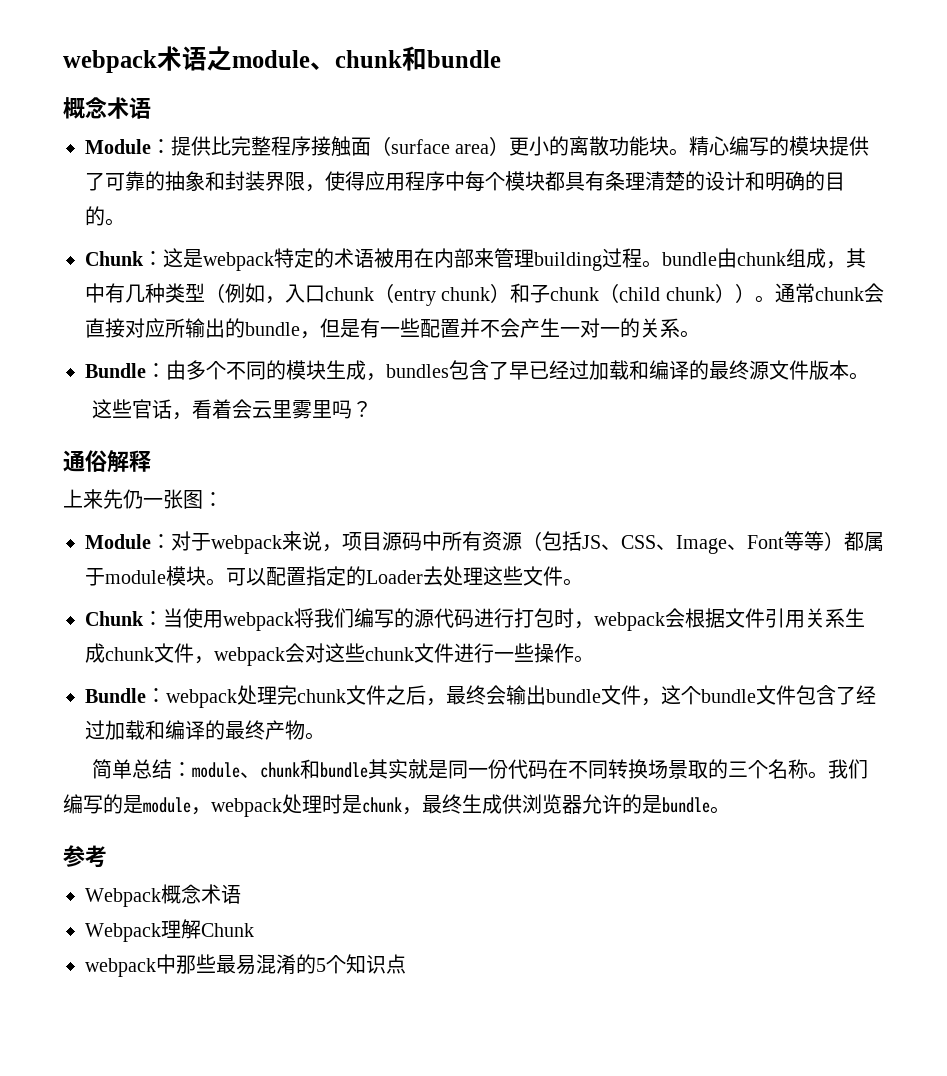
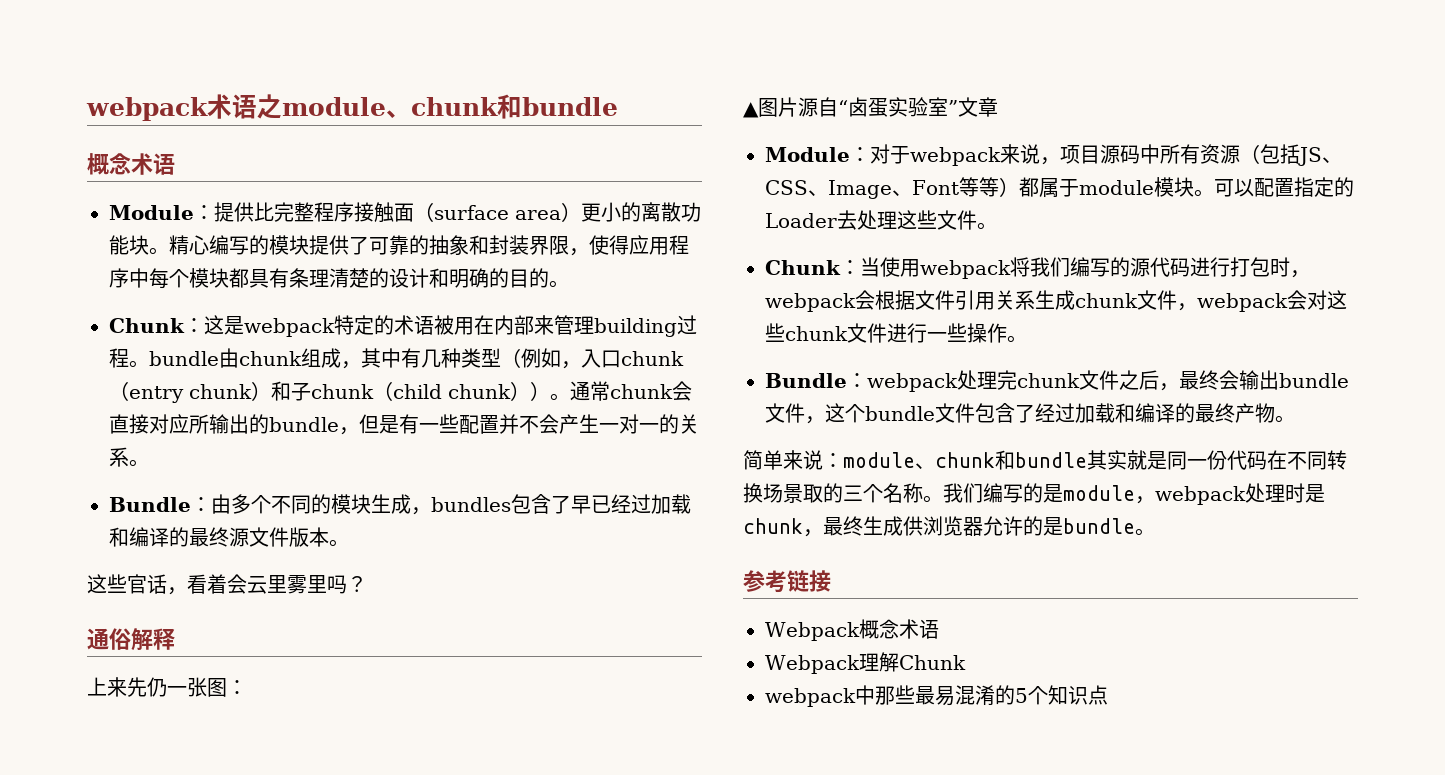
(223, 499) none -> [743,97,998,118] // ▲图片源自“卤蛋实验室”文章
[132,759,173,779] 总结 -> [783,450,823,470] 来说
(107, 856) none -> [787,570,831,592] 链接

